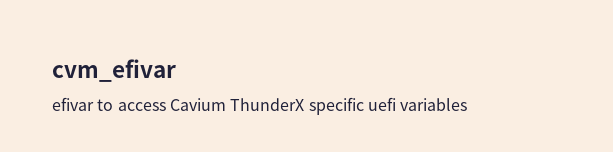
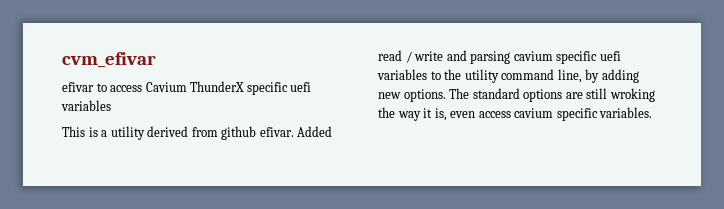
(468, 104) none -> [62,126,333,140] [378,50,621,64] [377,69,639,83] [378,88,655,102] [378,107,653,121] // This is a utility derived from github efivar. Added read / write and parsing cavium specific uefi variables to the utility command line, by adding new options. The standard options are still wroking the way it is, even access cavium specific variables.

